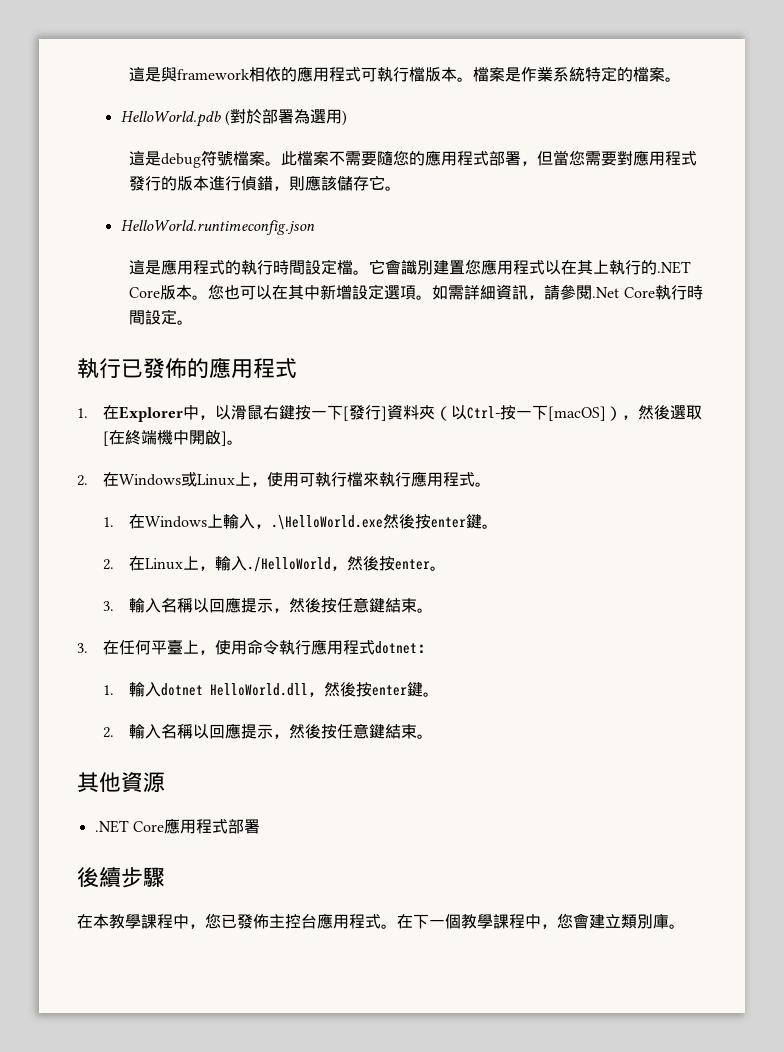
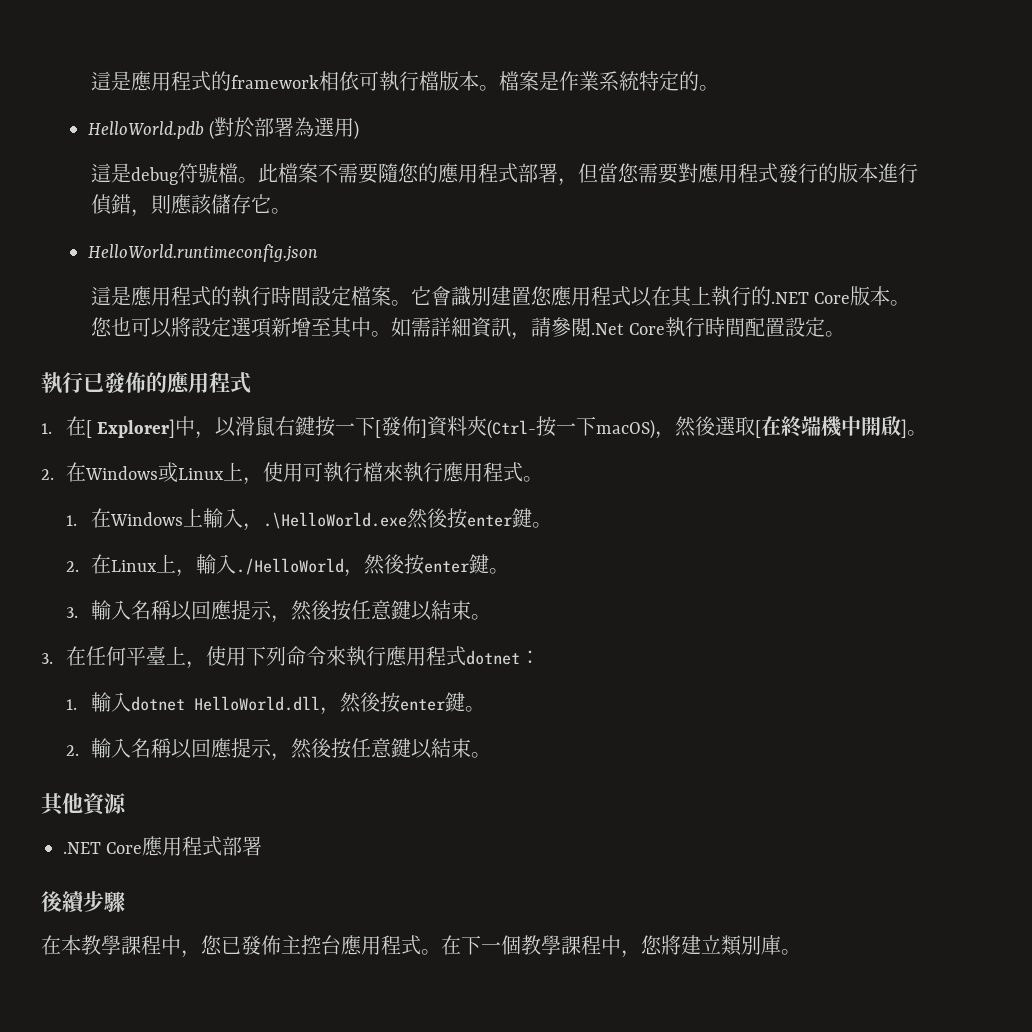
[129,66,362,82] 這是與framework相依的應用程式 -> [90,71,359,91] 這是應用程式的framework相依
[633,67,666,82] 檔案 -> (699, 81) none
[249,151,266,166] 案 -> (238, 173) none
(354, 267) none -> [370,286,391,306] 案
[272,284,417,300] 在其中新增設定選項 -> [170,317,371,338] 將設定選項新增至其中
(146, 317) none -> [744,317,785,337] 配置
[119,406,184,422] Explorer -> [85,419,176,438] [ Explorer]
[365,405,382,420] 行 -> [401,416,422,436] 佈
[435,405,623,421] （以Ctrl-按一下[macOS]） -> [487,416,656,439] (Ctrl-按一下macOS)
(431, 564) none -> [468,554,489,574] 鍵
(386, 605) none -> [410,601,432,621] 以
[247,639,280,655] 命令 -> [245,646,346,666] 下列命令來
(386, 731) none -> [410,739,432,759] 以
[573,913,589,929] 會 -> [661,935,681,955] 將

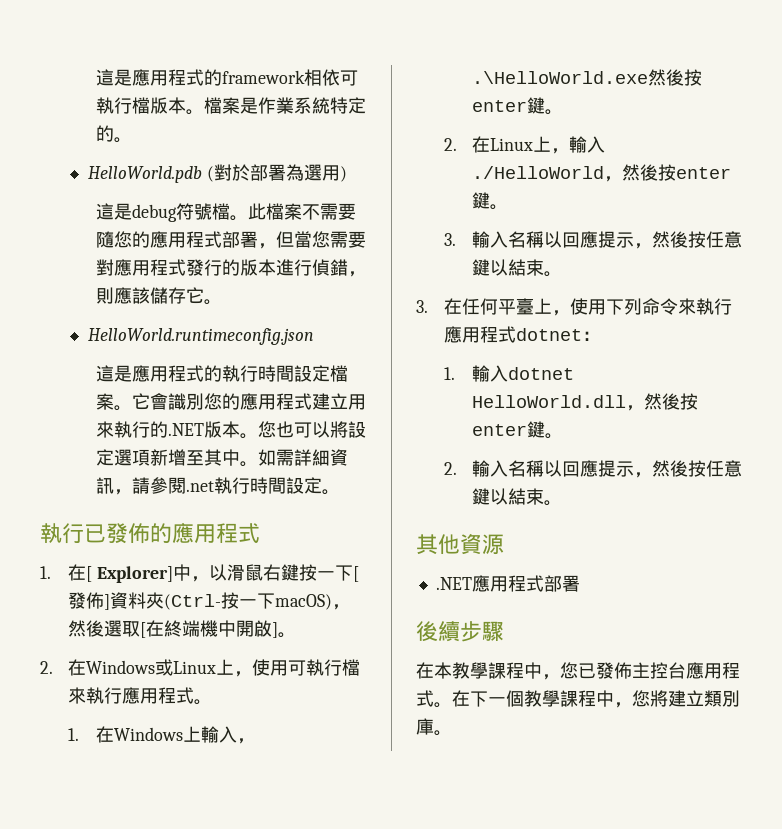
[490,286,711,307] 建置您應用程式以在其上 -> [203,393,366,410] [95,421,114,438] 您的應用程式建立用來
[813,292,850,304] Core -> (204, 429) none
[590,317,785,337] .Net Core執行時間配置 -> [185,477,286,494] .net執行時間
[106,842,143,854] Core -> (472, 583) none

